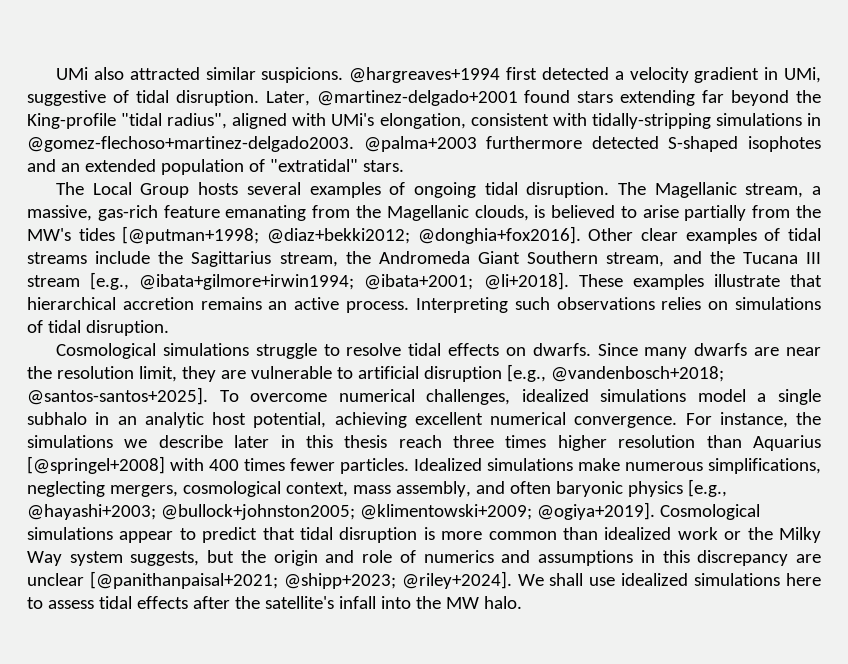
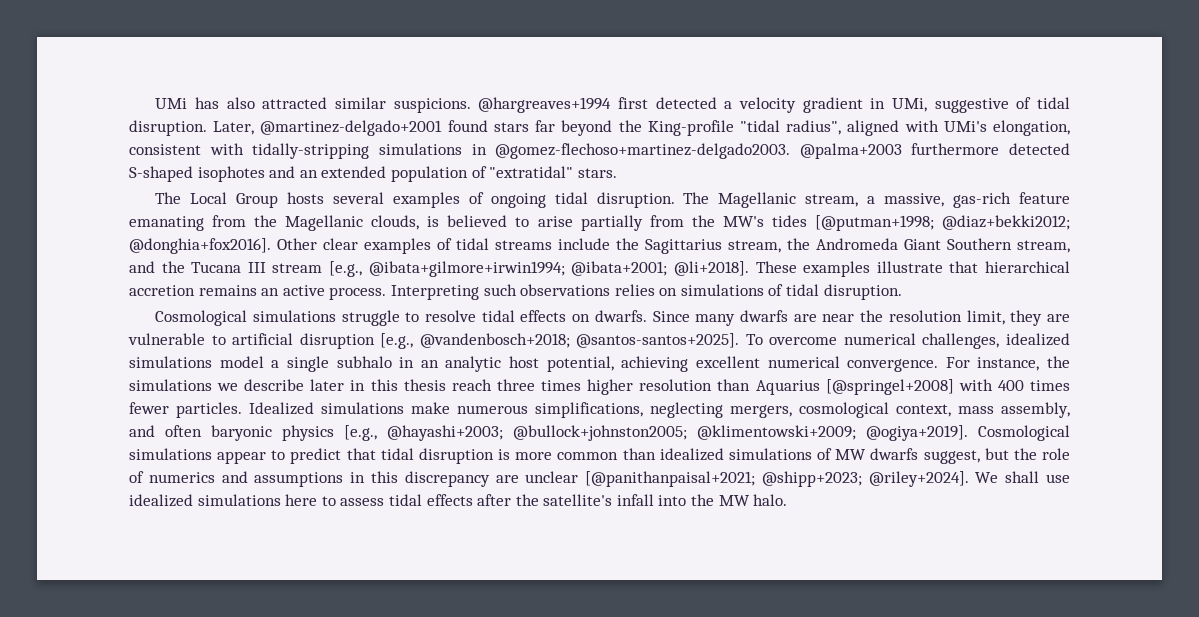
(89, 73) none -> [194,97,219,109] has
[620,90,696,106] extending -> (529, 127) none
[677,527,821,543] [27,550,355,566] work or the Milky Way system suggests, but the origin and -> [728,448,1037,464] simulations of MW dwarfs suggest, but the

